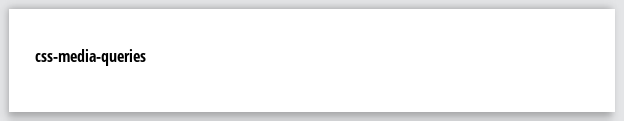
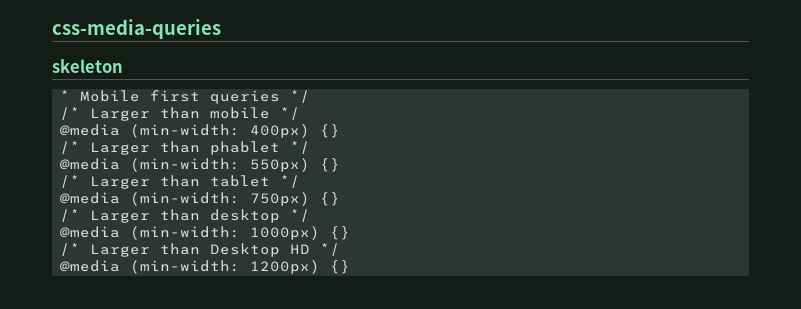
(146, 57) none -> [52,59,123,73] [60,90,311,104] [60,107,301,121] [60,124,341,138] [60,141,311,155] [60,158,341,172] [60,175,301,189] [60,192,341,206] [60,209,311,223] [60,226,351,240] [60,243,341,257] [60,260,351,274] // skeleton // * Mobile first queries */ // /* Larger than mobile */ // @media (min-width: 400px) {} // /* Larger than phablet */ // @media (min-width: 550px) {} // /* Larger than tablet */ // @media (min-width: 750px) {} // /* Larger than desktop */ // @media (min-width: 1000px) {} // /* Larger than Desktop HD */ // @media (min-width: 1200px) {}

